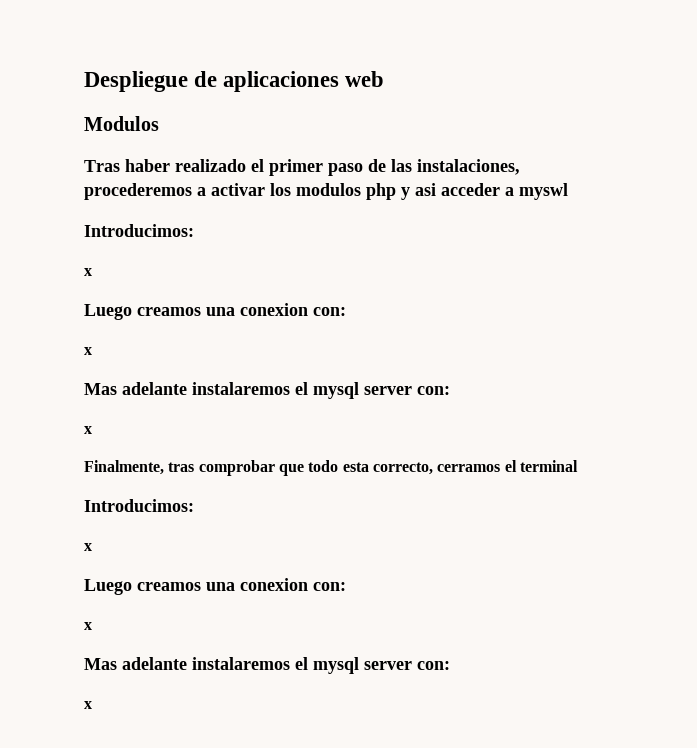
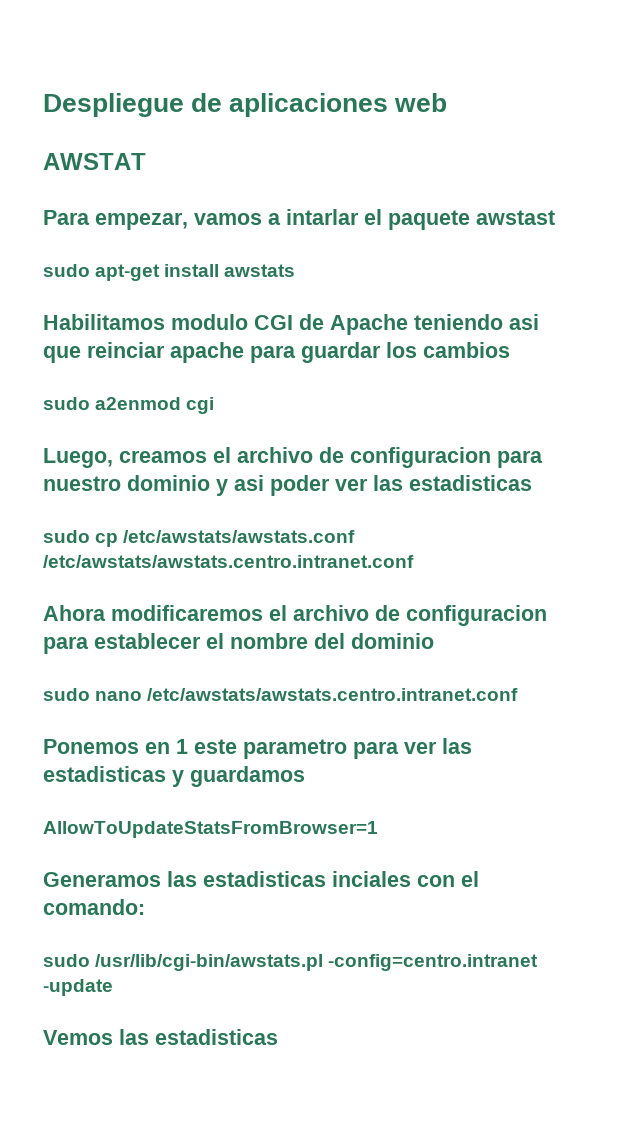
[84,116,159,131] [84,159,520,176] [84,183,568,200] [84,224,194,237] [84,268,92,276] [84,303,346,320] [84,347,92,355] [84,382,450,399] [84,426,92,434] [84,460,578,476] [84,499,194,512] [84,543,92,551] [84,578,346,595] [84,622,92,630] [84,657,450,674] [84,701,92,709] Modulos // Tras haber realizado el primer paso de las instalaciones, procederemos a activar los modulos php y asi acceder a myswl // Introducimos: // x // Luego creamos una conexion con: // x // Mas adelante instalaremos el mysql server con: // x // Finalmente, tras comprobar que todo esta correcto, cerramos el terminal // Introducimos: // x // Luego creamos una conexion con: // x // Mas adelante instalaremos el mysql server con: // x -> [43,153,146,170] [43,209,555,230] [43,264,296,281] [43,314,539,335] [43,342,510,363] [43,397,215,414] [43,447,543,468] [43,475,532,496] [43,530,356,547] [43,555,414,568] [43,605,547,626] [43,633,434,654] [43,688,519,701] [43,738,472,759] [43,766,305,787] [43,821,378,838] [43,871,479,887] [43,899,145,915] [43,954,539,971] [43,979,113,996] [43,1029,278,1045] AWSTAT // Para empezar, vamos a intarlar el paquete awstast // sudo apt-get install awstats // Habilitamos modulo CGI de Apache teniendo asi que reinciar apache para guardar los cambios // sudo a2enmod cgi // Luego, creamos el archivo de configuracion para nuestro dominio y asi poder ver las estadisticas // sudo cp /etc/awstats/awstats.conf /etc/awstats/awstats.centro.intranet.conf // Ahora modificaremos el archivo de configuracion para establecer el nombre del dominio // sudo nano /etc/awstats/awstats.centro.intranet.conf // Ponemos en 1 este parametro para ver las estadisticas y guardamos // AllowToUpdateStatsFromBrowser=1 // Generamos las estadisticas inciales con el comando: // sudo /usr/lib/cgi-bin/awstats.pl -config=centro.intranet -update // Vemos las estadisticas

